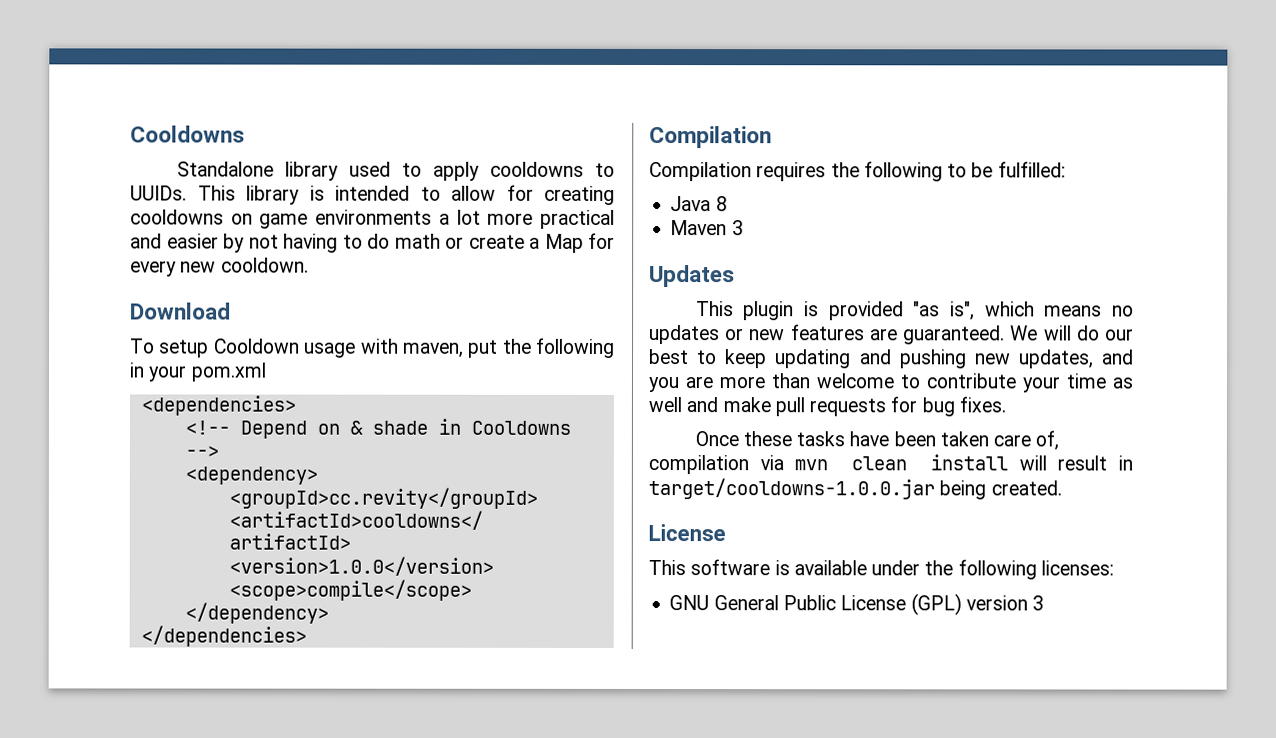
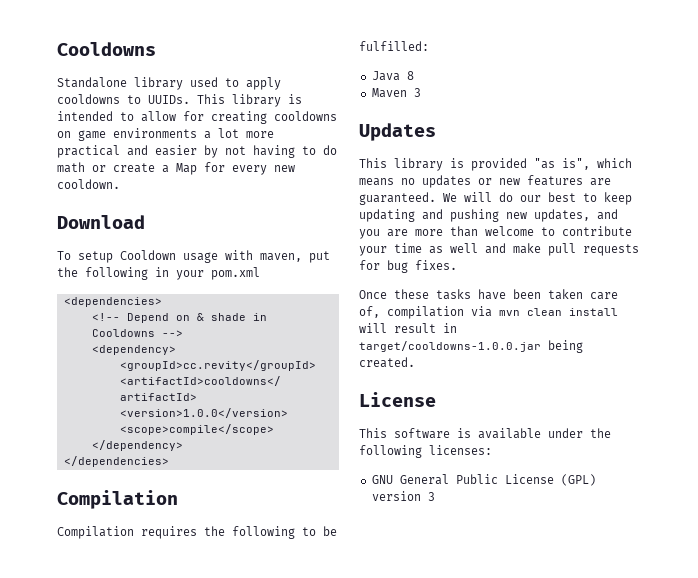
[743,301,795,321] plugin -> [394,158,443,171] library

